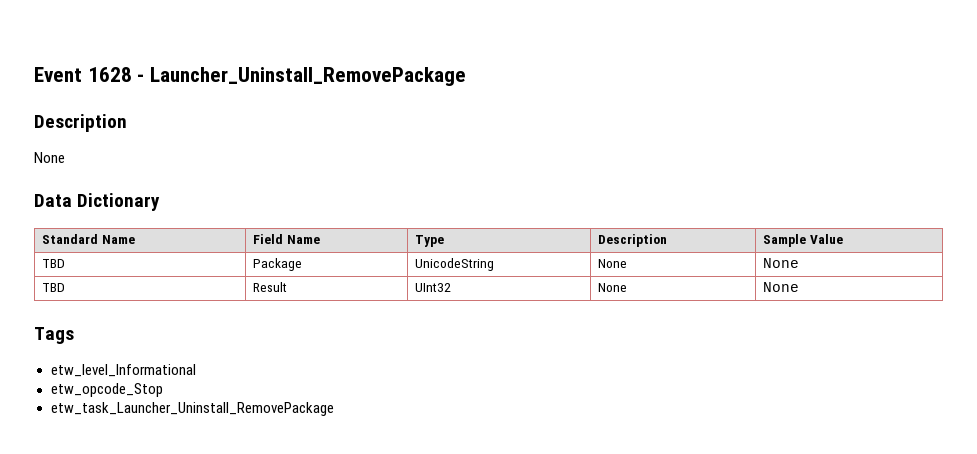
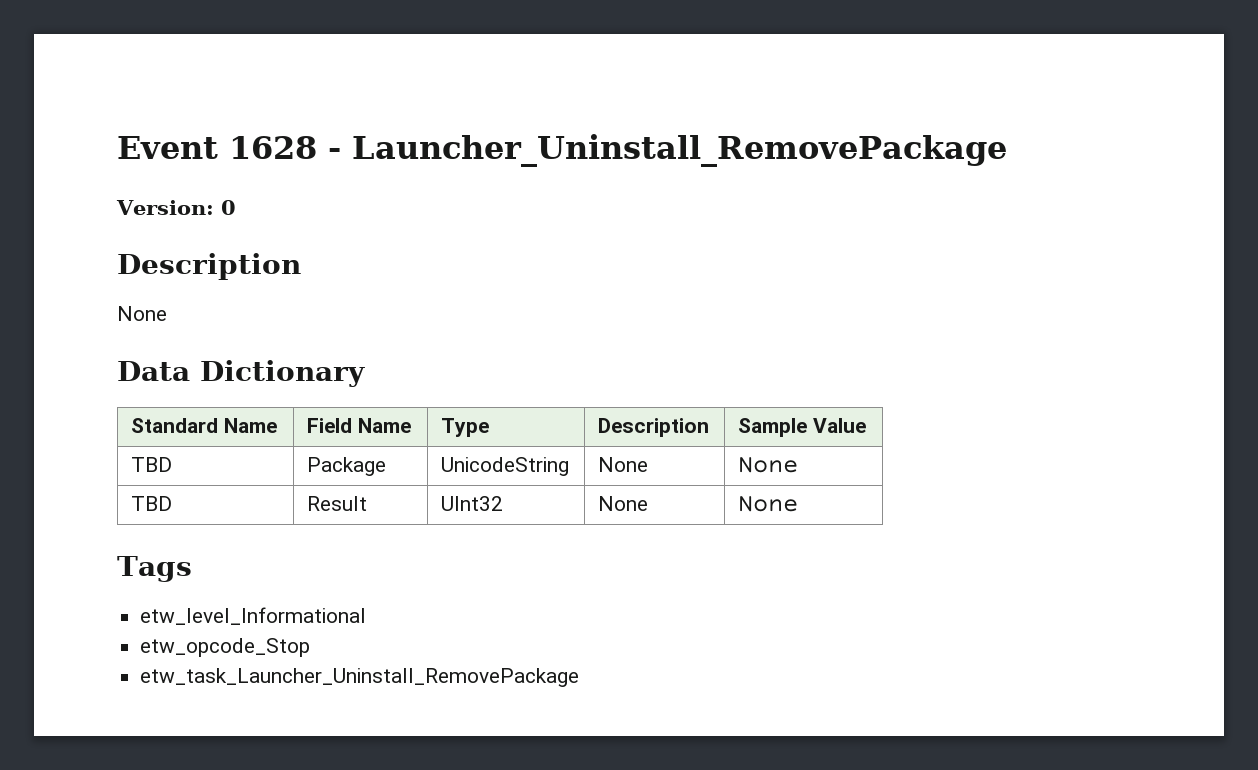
(467, 76) none -> [116,200,236,215] // Version: 0

